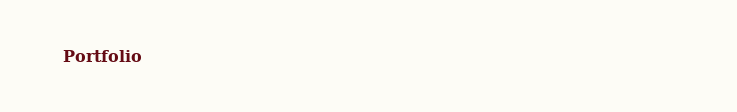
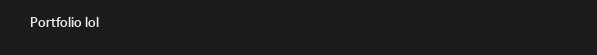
(142, 56) none -> [85,16,100,27] lol

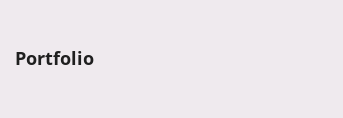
[85,16,100,27] lol -> (94, 58) none

